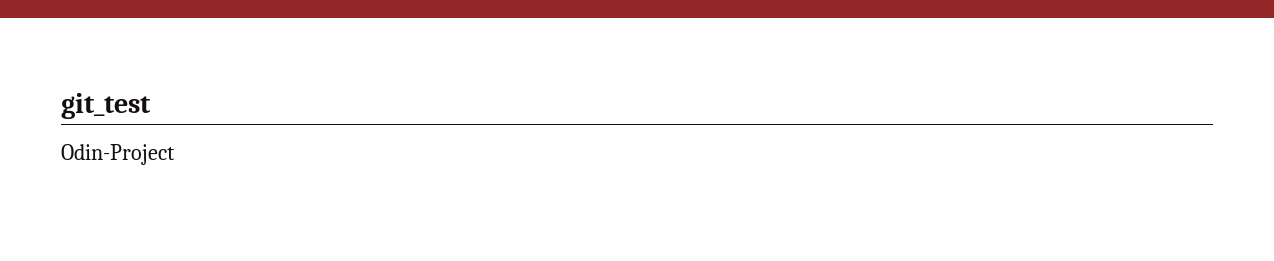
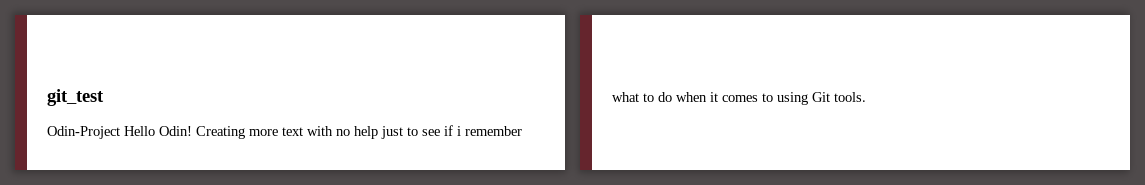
(175, 154) none -> [124,125,522,139] [612,92,866,105] Hello Odin! Creating more text with no help just to see if i remember what to do when it comes to using Git tools.

